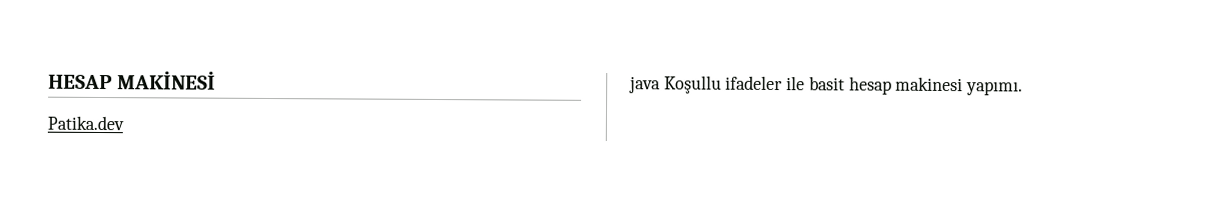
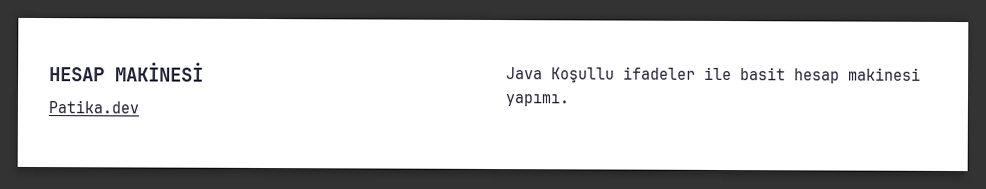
[629,76,661,94] java -> [506,67,543,80] Java

